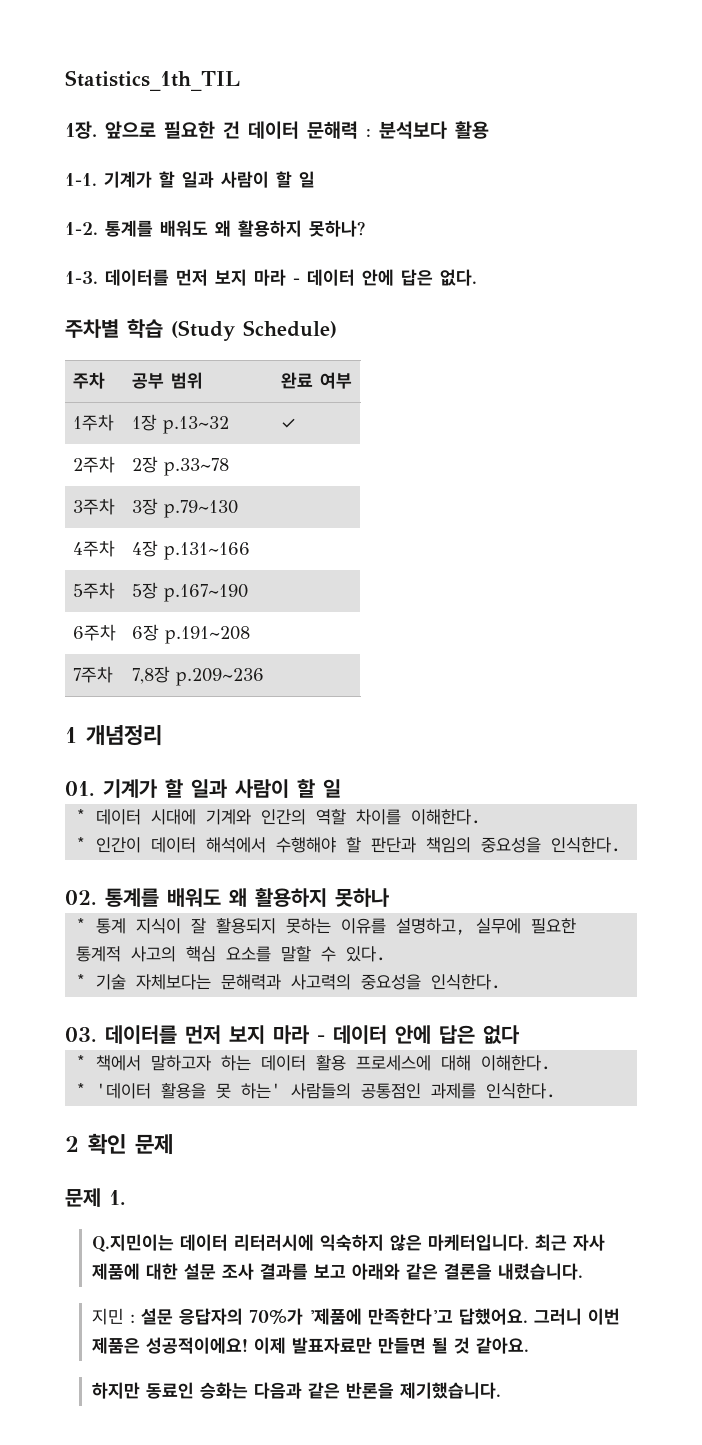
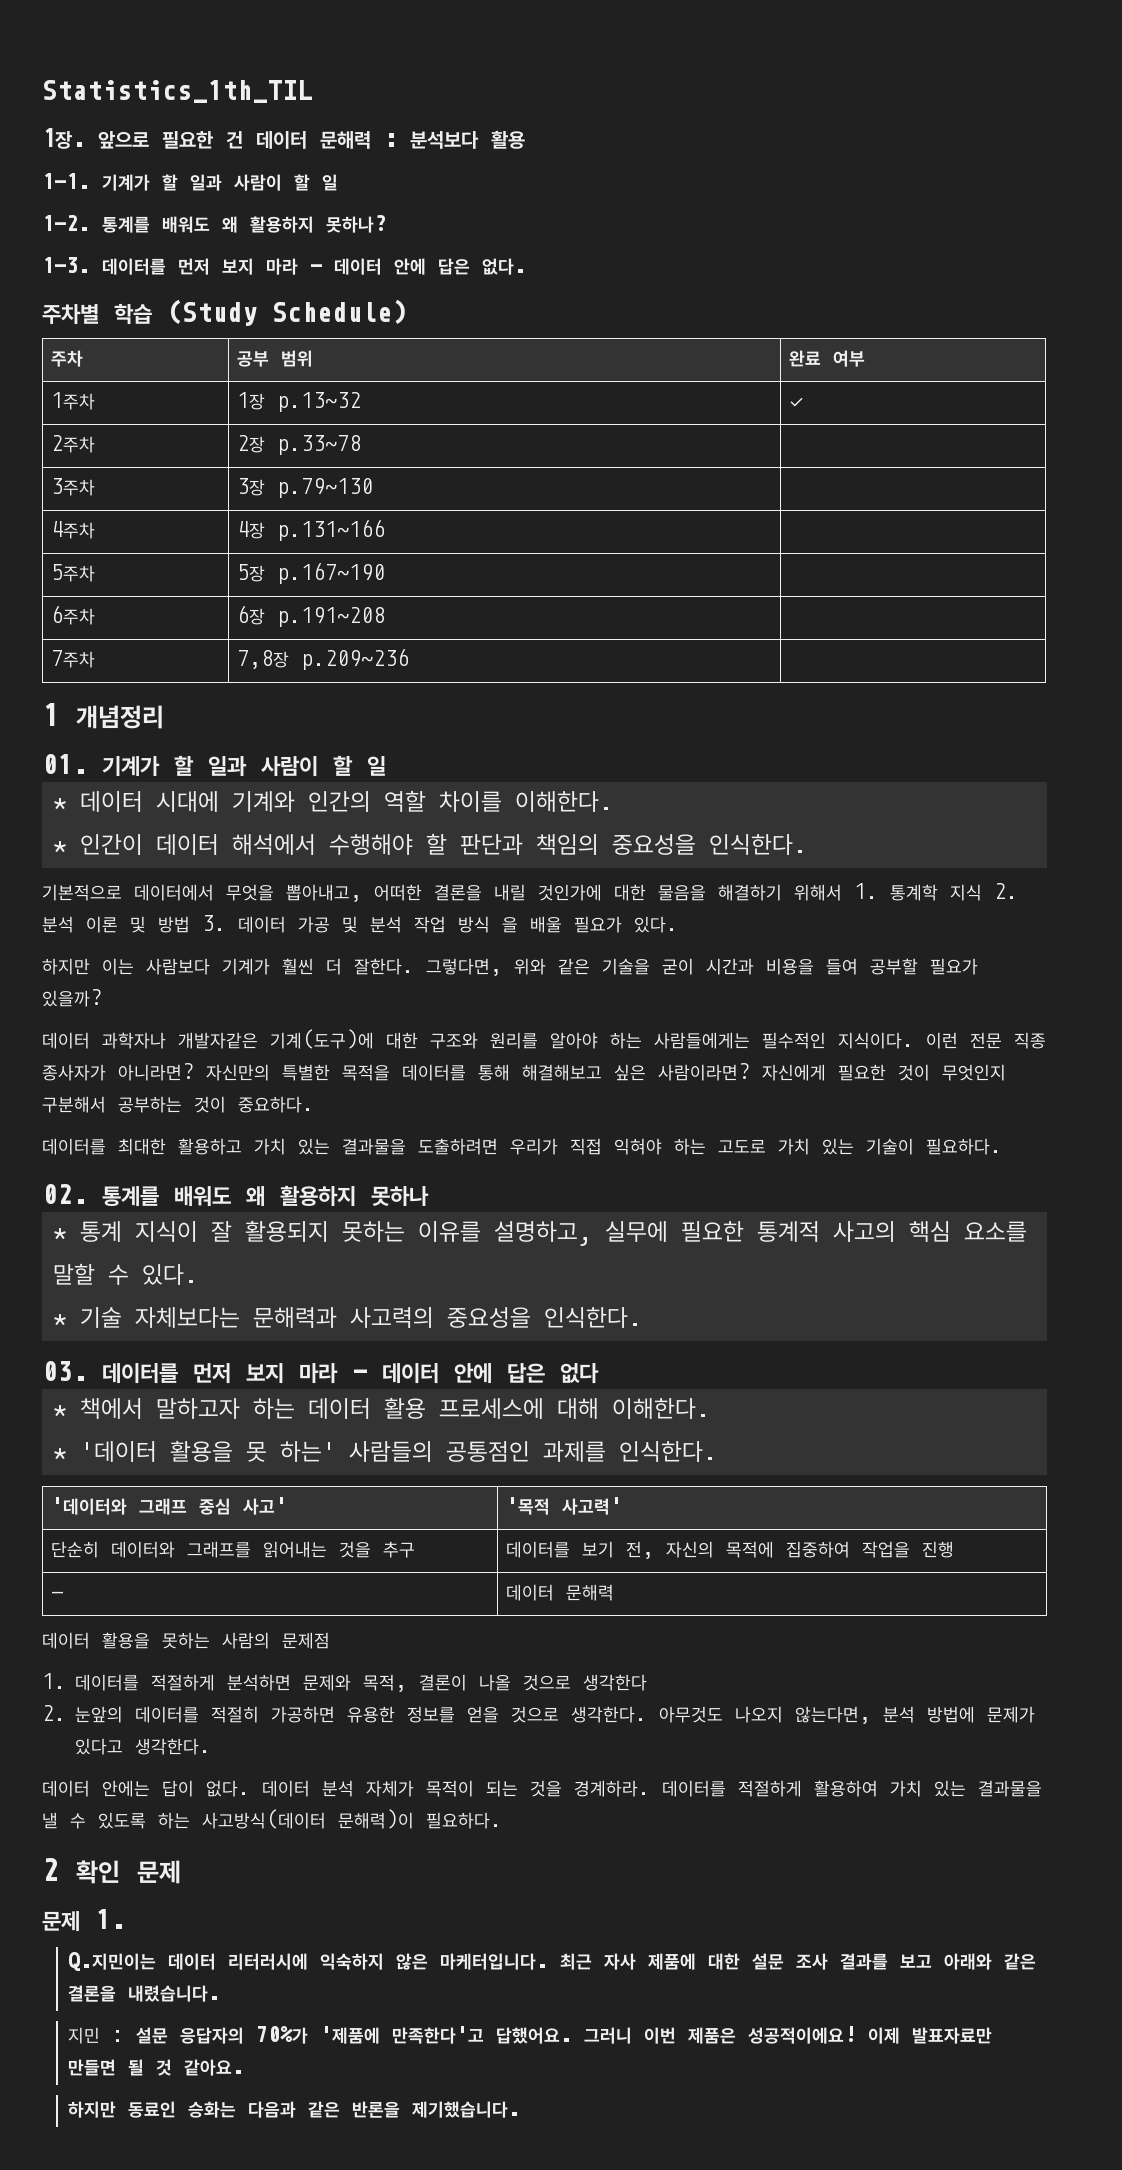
(621, 845) none -> [42,883,1018,902] [42,915,678,933] [42,958,978,976] [42,989,102,1007] [42,1029,1046,1049] [42,1063,1006,1081] [42,1096,314,1113] [42,1138,1002,1155] // 기본적으로 데이터에서 무엇을 뽑아내고, 어떠한 결론을 내릴 것인가에 대한 물음을 해결하기 위해서 1. 통계학 지식 2. 분석 이론 및 방법 3. 데이터 가공 및 분석 작업 방식 을 배울 필요가 있다. // 하지만 이는 사람보다 기계가 훨씬 더 잘한다. 그렇다면, 위와 같은 기술을 굳이 시간과 비용을 들여 공부할 필요가 있을까? // 데이터 과학자나 개발자같은 기계(도구)에 대한 구조와 원리를 알아야 하는 사람들에게는 필수적인 지식이다. 이런 전문 직종 종사자가 아니라면? 자신만의 특별한 목적을 데이터를 통해 해결해보고 싶은 사람이라면? 자신에게 필요한 것이 무엇인지 구분해서 공부하는 것이 중요하다. // 데이터를 최대한 활용하고 가치 있는 결과물을 도출하려면 우리가 직접 익혀야 하는 고도로 가치 있는 기술이 필요하다.
(556, 1091) none -> [50,1497,287,1515] [505,1497,622,1515] [50,1541,415,1558] [505,1541,954,1559] [50,1591,63,1599] [505,1584,614,1601] [42,1632,330,1649] [42,1673,647,1692] [42,1705,1035,1724] [75,1738,211,1755] [42,1780,1042,1797] [42,1809,502,1829] // '데이터와 그래프 중심 사고' | '목적 사고력' // 단순히 데이터와 그래프를 읽어내는 것을 추구 | 데이터를 보기 전, 자신의 목적에 집중하여 작업을 진행 // - | 데이터 문해력 // 데이터 활용을 못하는 사람의 문제점 // 1. 데이터를 적절하게 분석하면 문제와 목적, 결론이 나올 것으로 생각한다 // 2. 눈앞의 데이터를 적절히 가공하면 유용한 정보를 얻을 것으로 생각한다. 아무것도 나오지 않는다면, 분석 방법에 문제가 있다고 생각한다. // 데이터 안에는 답이 없다. 데이터 분석 자체가 목적이 되는 것을 경계하라. 데이터를 적절하게 활용하여 가치 있는 결과물을 낼 수 있도록 하는 사고방식(데이터 문해력)이 필요하다.

